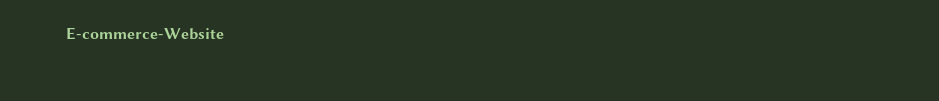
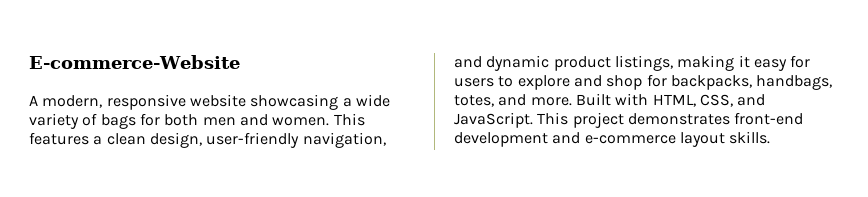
(224, 33) none -> [29,94,390,110] [29,113,365,129] [29,132,386,148] [454,55,811,71] [454,74,833,90] [454,93,766,107] [454,112,804,128] [454,131,771,147] // A modern, responsive website showcasing a wide variety of bags for both men and women. This features a clean design, user-friendly navigation, and dynamic product listings, making it easy for users to explore and shop for backpacks, handbags, totes, and more. Built with HTML, CSS, and JavaScript. This project demonstrates front-end development and e-commerce layout skills.

